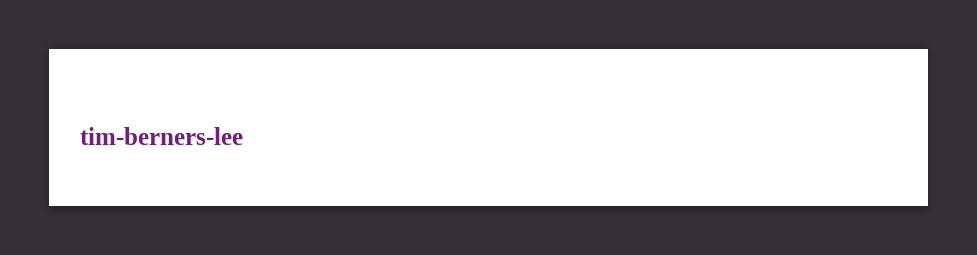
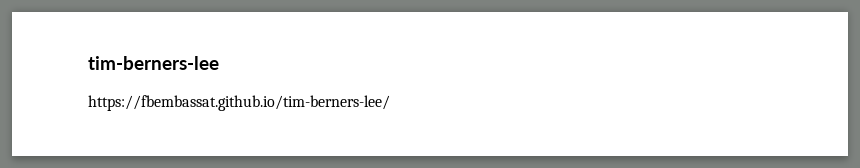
(243, 136) none -> [88,95,390,111] // https://fbembassat.github.io/tim-berners-lee/

